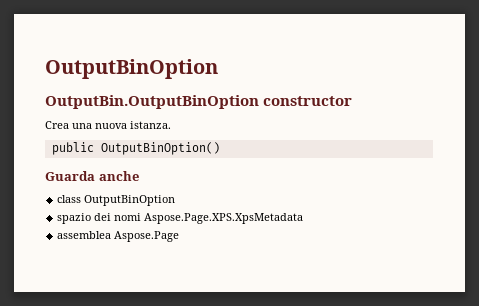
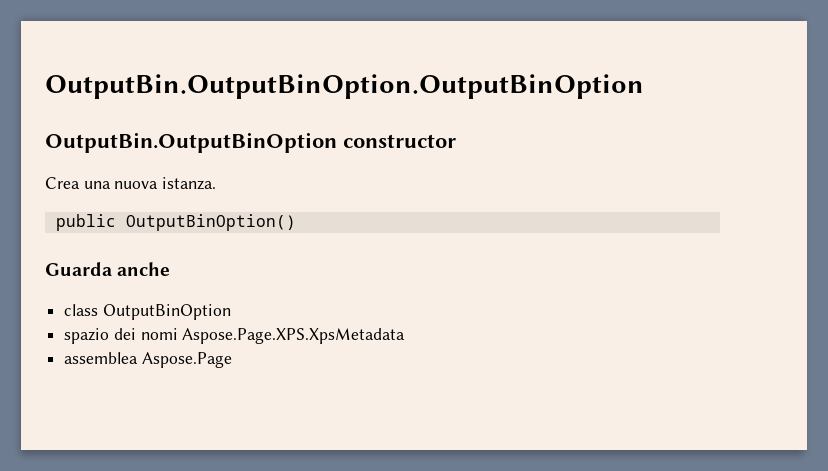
[45,59,218,79] OutputBinOption -> [45,74,644,99] OutputBin.OutputBinOption.OutputBinOption

